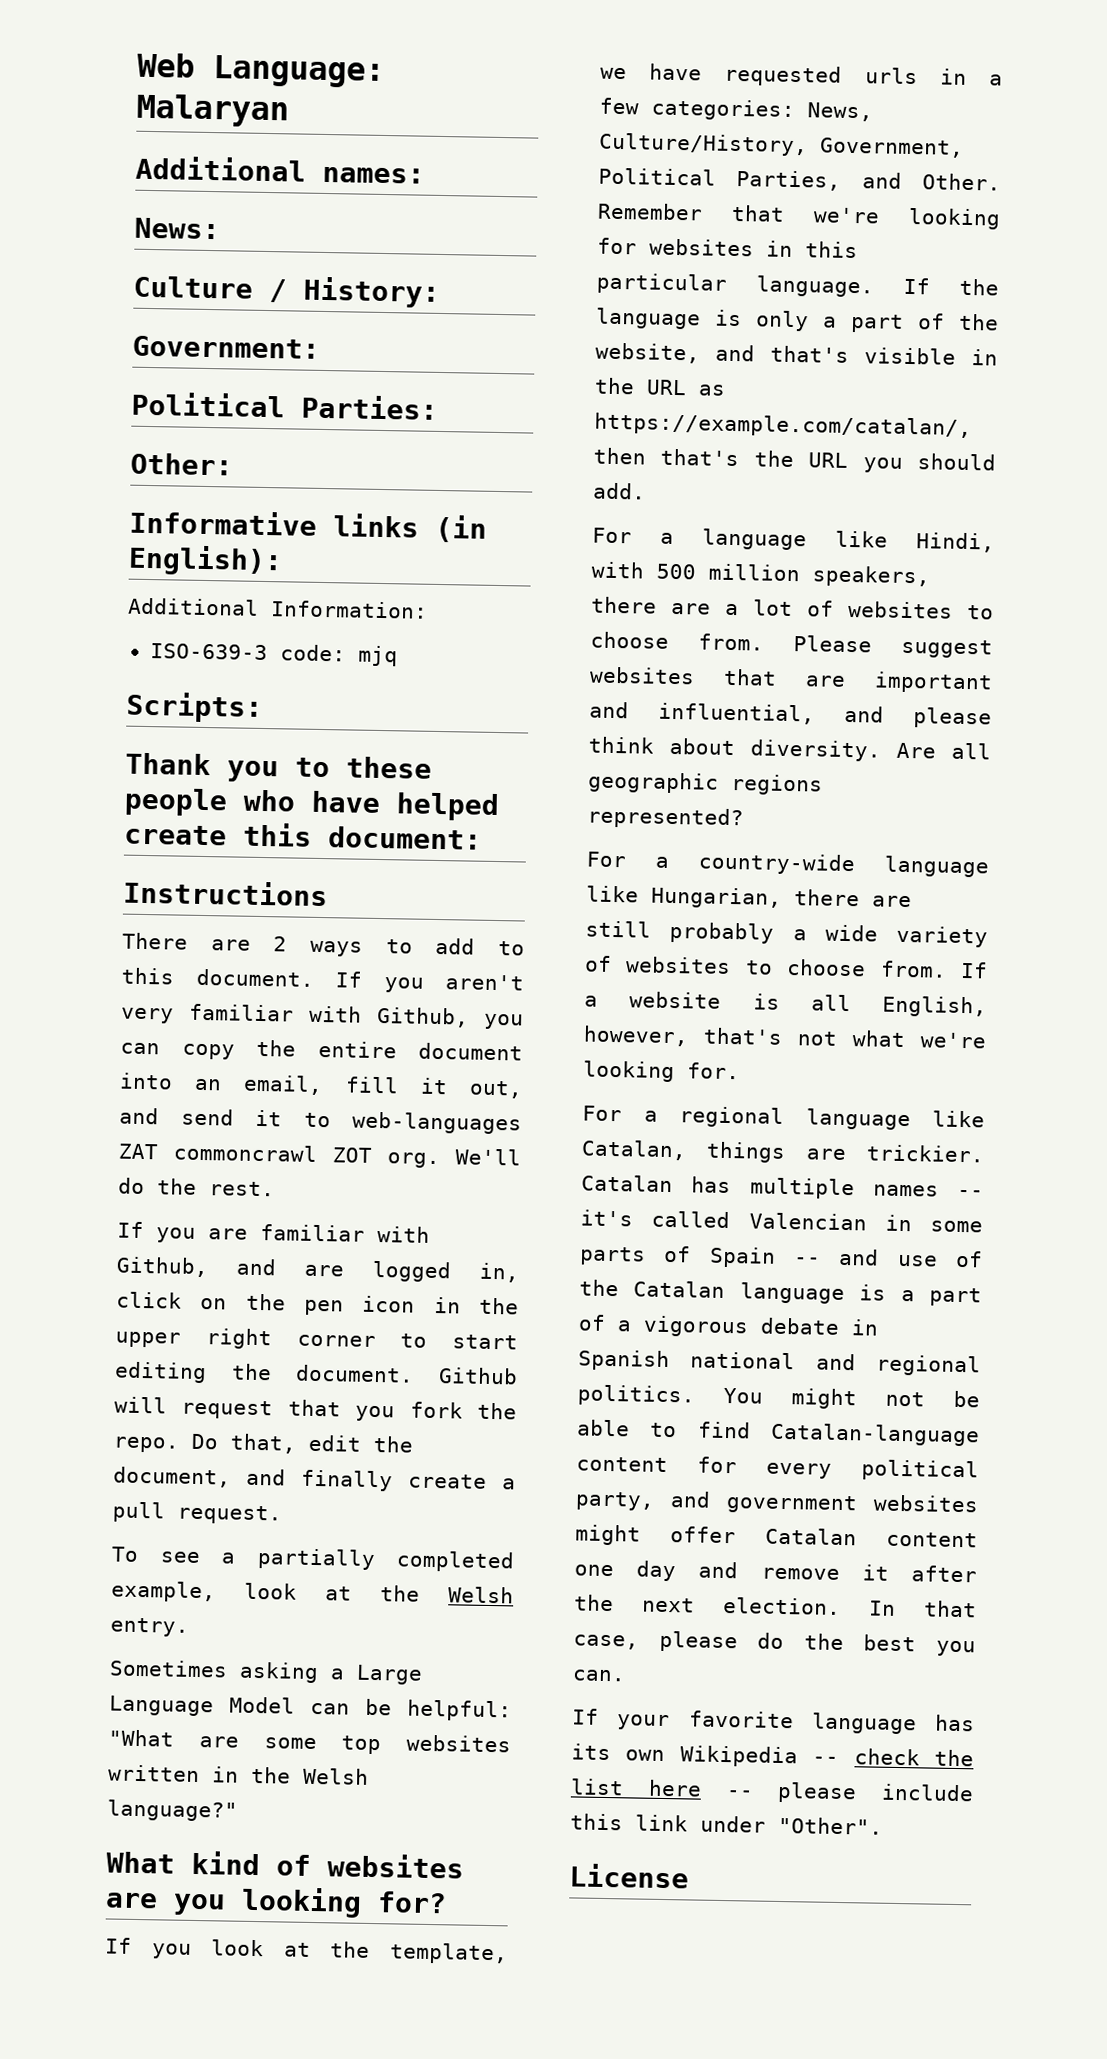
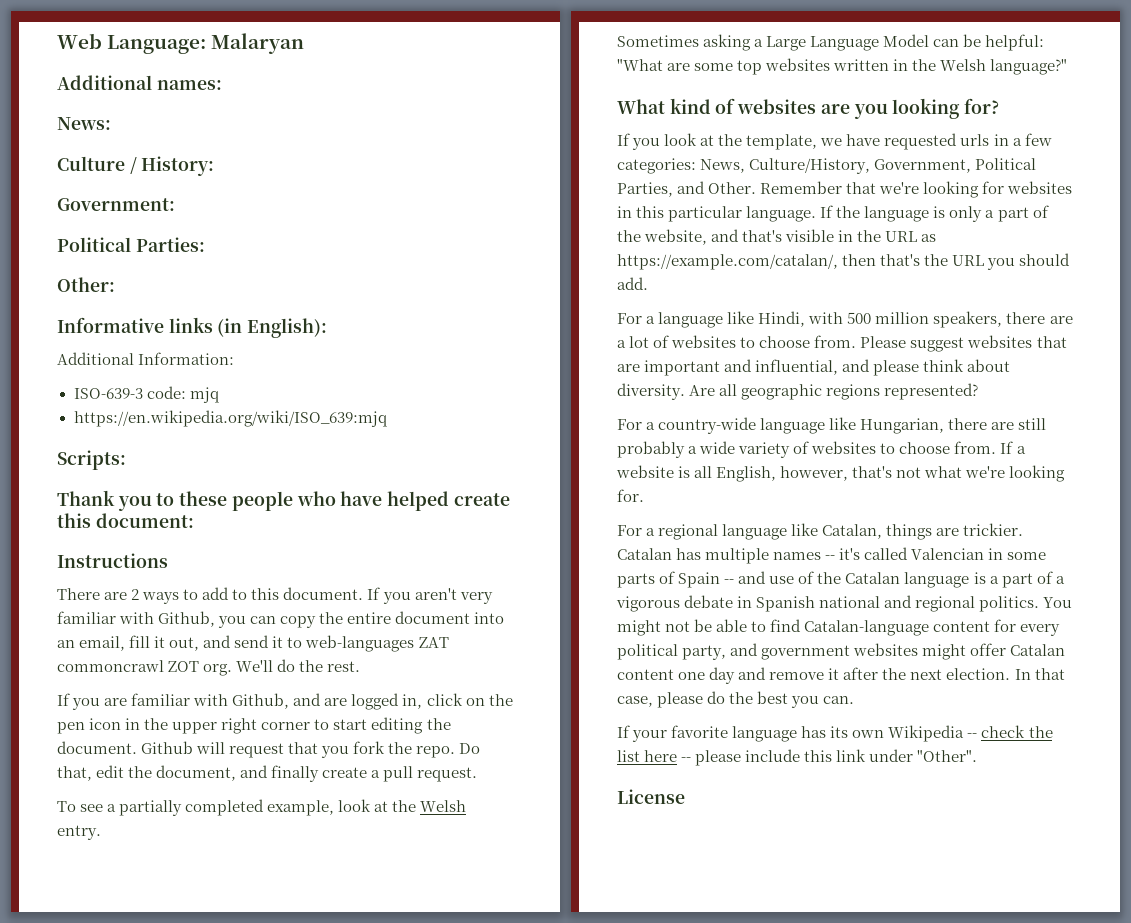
(398, 656) none -> [73,410,387,427] // https://en.wikipedia.org/wiki/ISO_639:mjq

